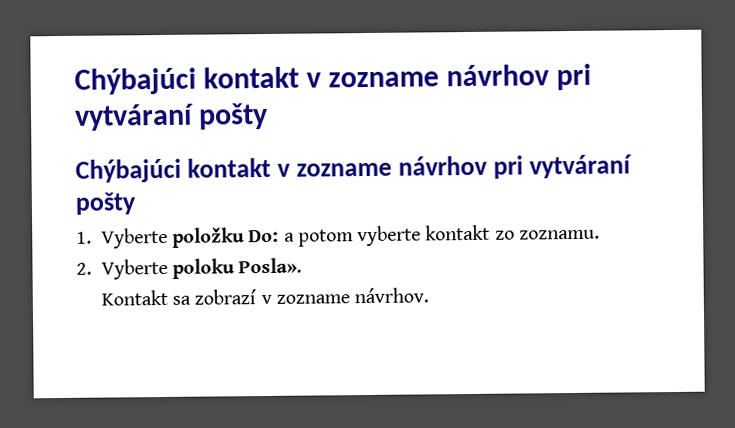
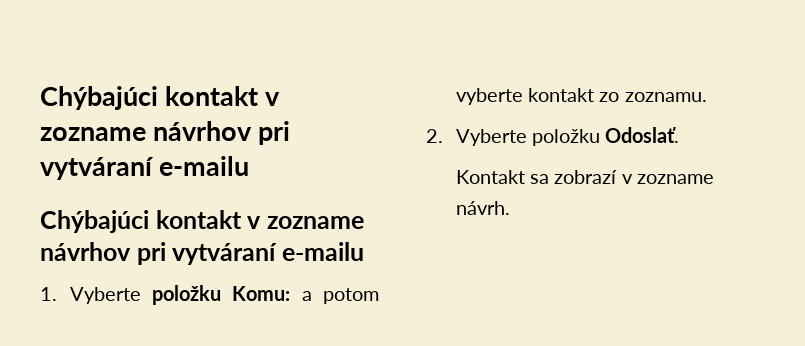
[74,63,591,95] [74,102,269,131] [75,154,633,183] [75,192,136,215] Chýbajúci kontakt v zozname návrhov pri vytváraní pošty // Chýbajúci kontakt v zozname návrhov pri vytváraní pošty -> [40,86,281,110] [40,121,291,145] [40,156,250,180] [40,210,364,233] [40,242,364,265] Chýbajúci kontakt v zozname návrhov pri vytváraní e-mailu // Chýbajúci kontakt v zozname návrhov pri vytváraní e-mailu
[248,229,280,243] Do: -> [232,286,291,301] Komu:
[172,257,303,279] poloku Posla». -> [532,127,680,146] položku Odoslať.
[354,287,430,304] návrhov. -> [455,201,510,215] návrh.

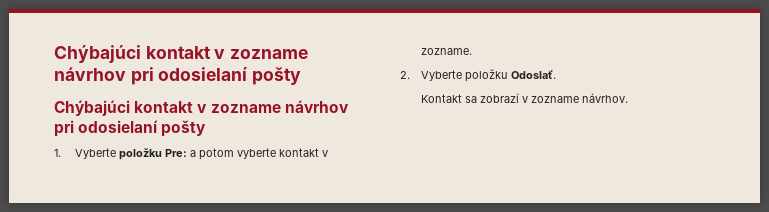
[40,86,281,110] [40,121,291,145] [40,156,250,180] [40,210,364,233] [40,242,364,265] Chýbajúci kontakt v zozname návrhov pri vytváraní e-mailu // Chýbajúci kontakt v zozname návrhov pri vytváraní e-mailu -> [54,45,309,63] [54,67,302,85] [54,100,349,116] [54,120,207,137] Chýbajúci kontakt v zozname návrhov pri odosielaní pošty // Chýbajúci kontakt v zozname návrhov pri odosielaní pošty
[232,286,291,301] Komu: -> [165,149,188,157] Pre:
[599,92,707,102] zo zoznamu. -> [322,150,329,157] [421,48,473,55] v zozname.
[455,201,510,215] návrh. -> [582,93,629,103] návrhov.

